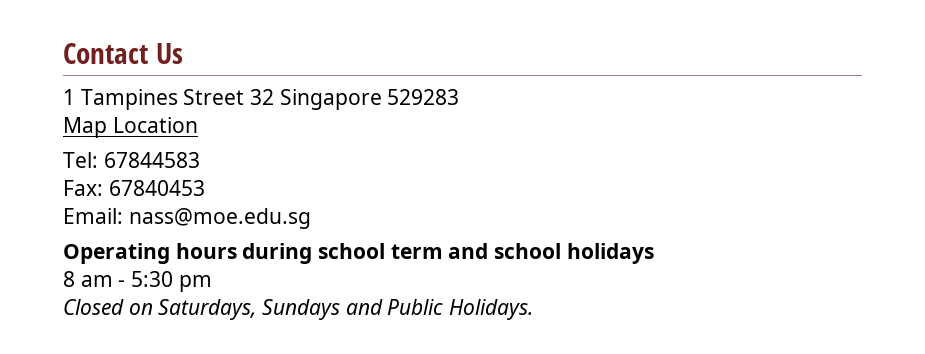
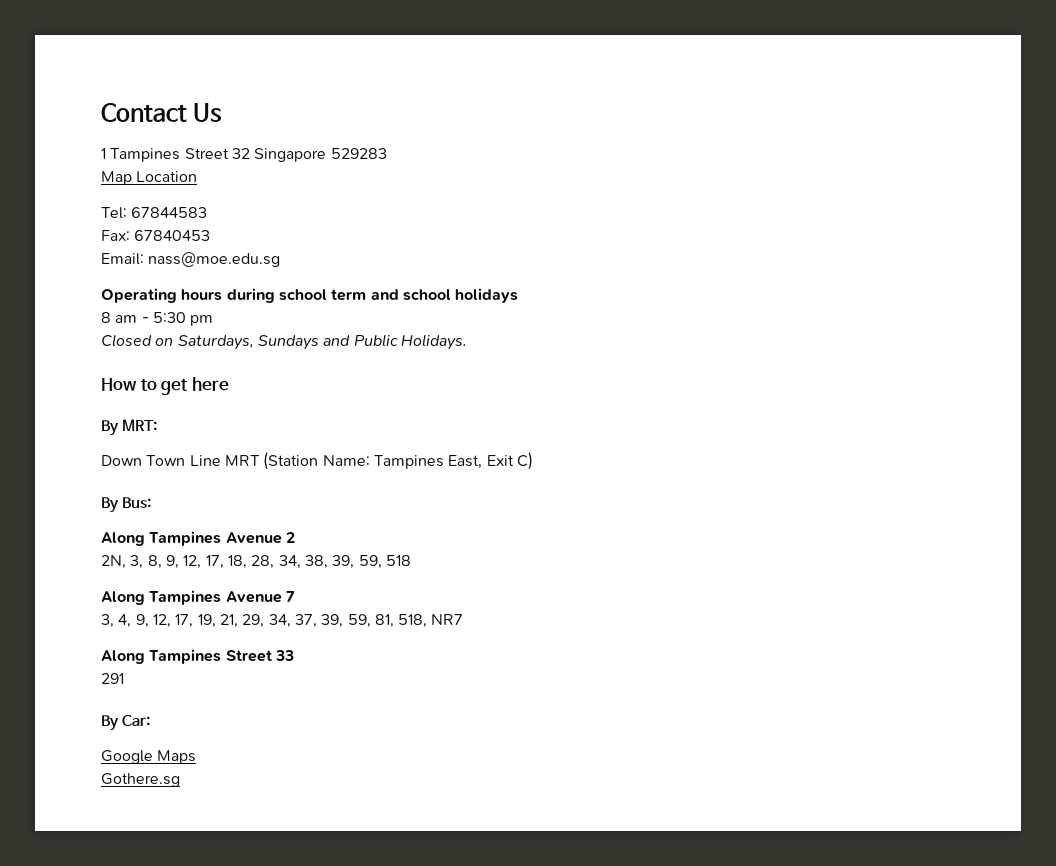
(534, 309) none -> [101,377,229,395] [101,419,158,436] [101,452,533,470] [101,497,152,513] [101,531,295,546] [101,555,411,569] [101,590,295,605] [101,614,464,628] [101,649,294,664] [101,673,124,684] [101,715,151,731] [101,750,197,764] [101,773,180,787] // How to get here // By MRT: // Down Town Line MRT (Station Name: Tampines East, Exit C) // By Bus: // Along Tampines Avenue 2 // 2N, 3, 8, 9, 12, 17, 18, 28, 34, 38, 39, 59, 518 // Along Tampines Avenue 7 // 3, 4, 9, 12, 17, 19, 21, 29, 34, 37, 39, 59, 81, 518, NR7 // Along Tampines Street 33 // 291 // By Car: // Google Maps // Gothere.sg

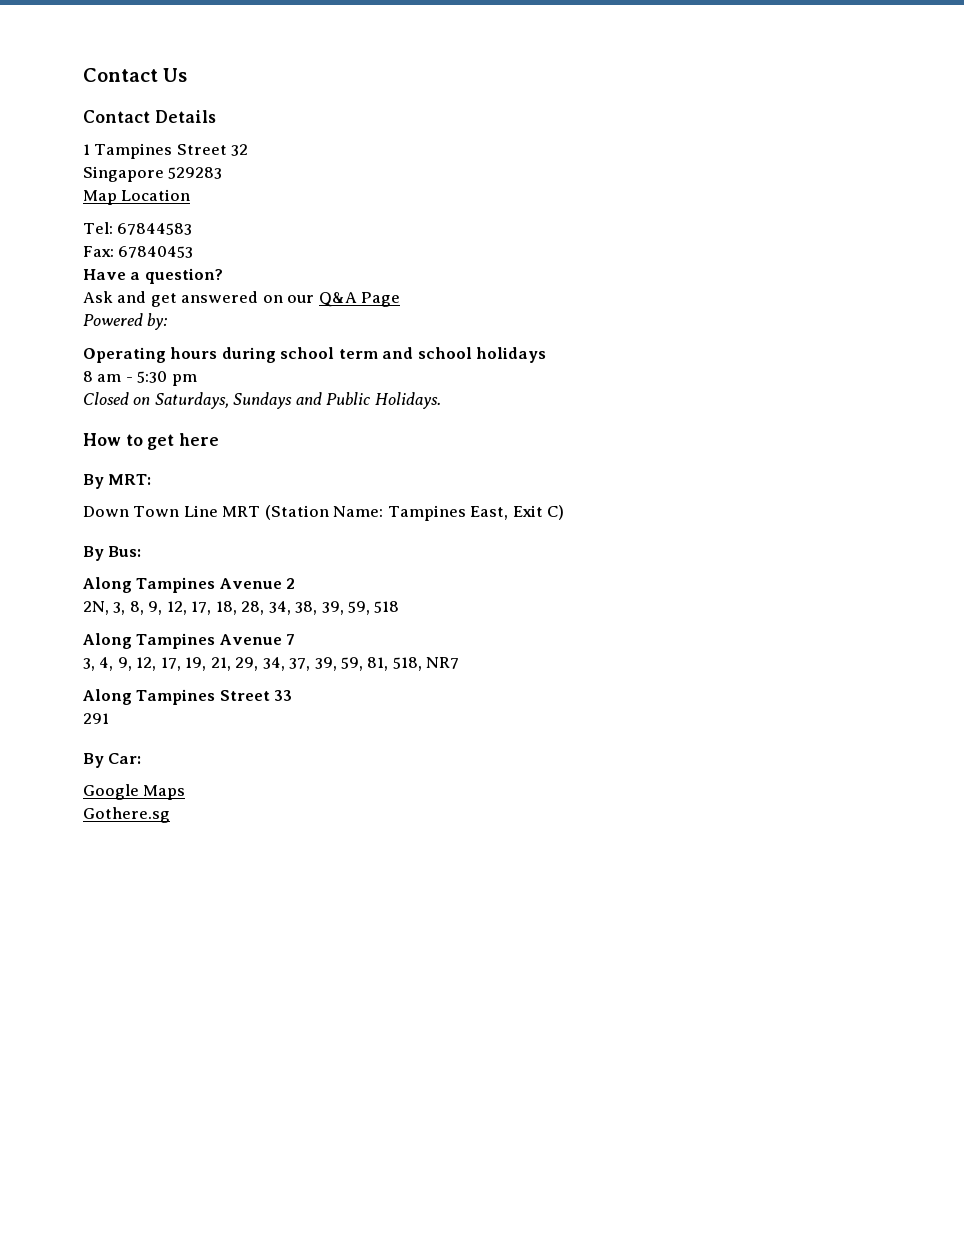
(223, 113) none -> [83,110,216,123] // Contact Details
(250, 153) none -> (249, 150) //
[101,252,281,267] Email: nass@moe.edu.sg -> [83,268,223,284] [83,291,401,307] [83,313,168,330] Have a question? // Ask and get answered on our Q&A Page // Powered by:

